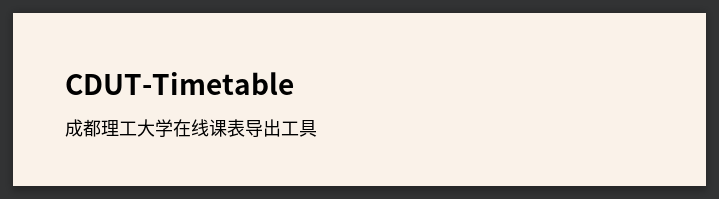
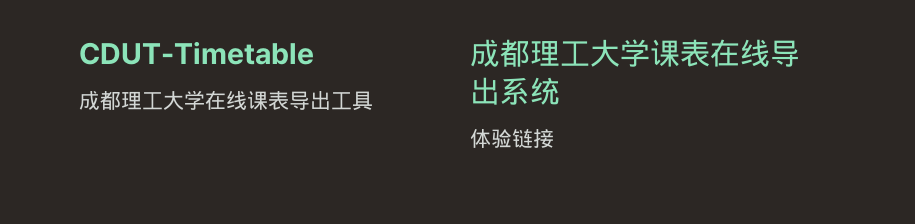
(317, 128) none -> [470,39,800,67] [470,77,560,105] [470,128,554,148] // 成都理工大学课表在线导出系统 // 体验链接

